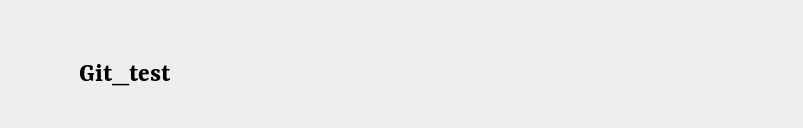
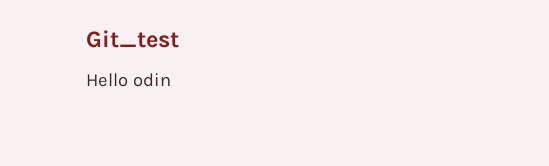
(171, 75) none -> [86,73,171,87] // Hello odin

